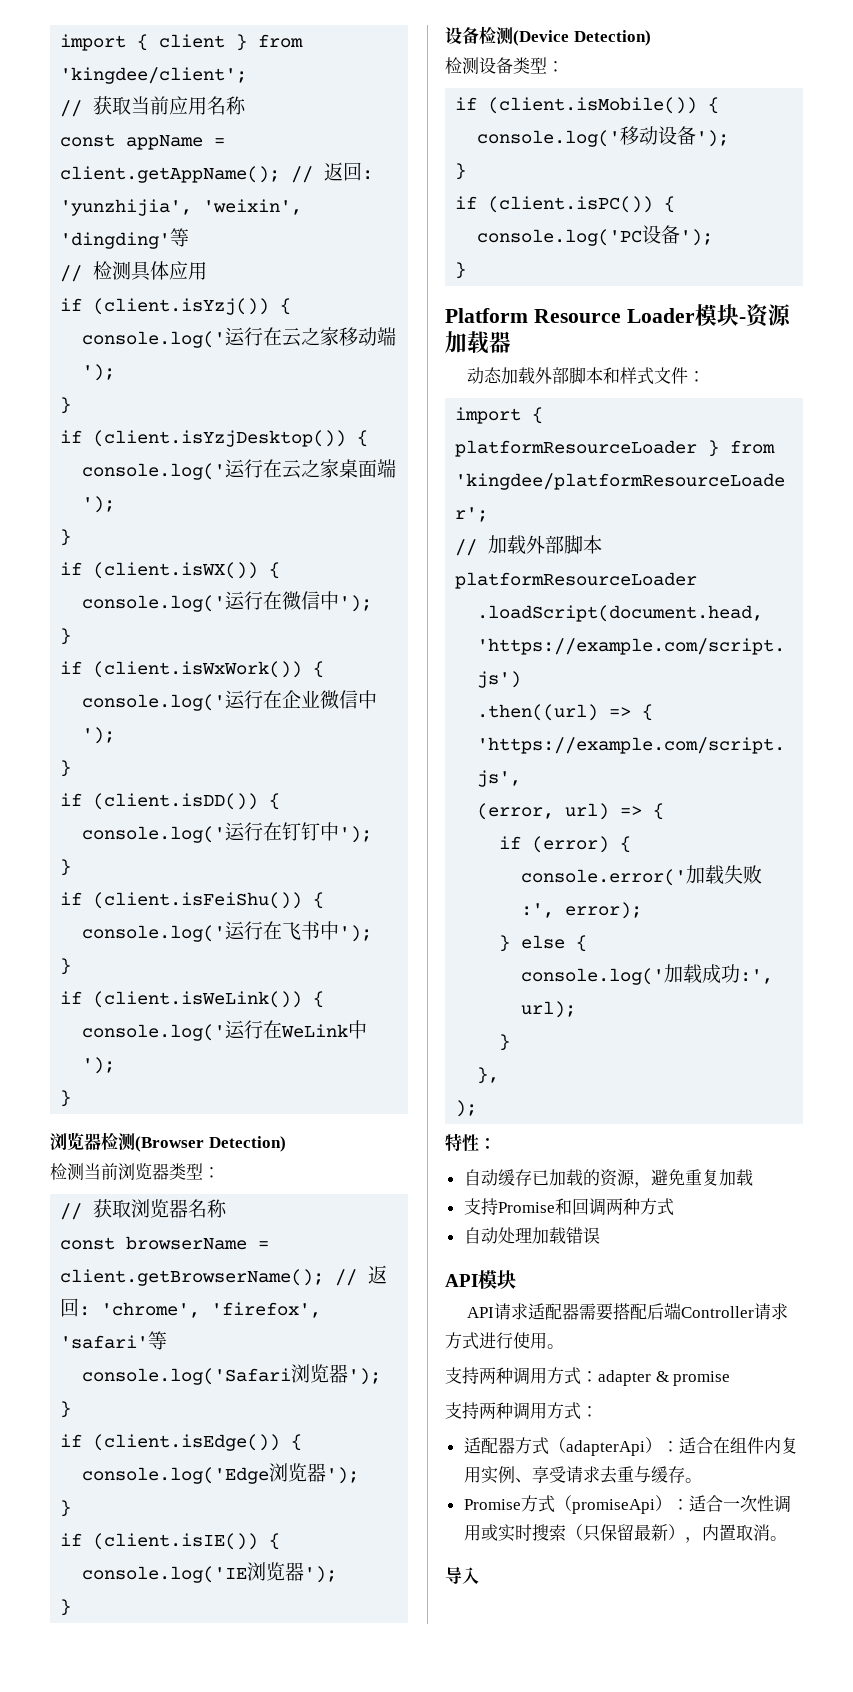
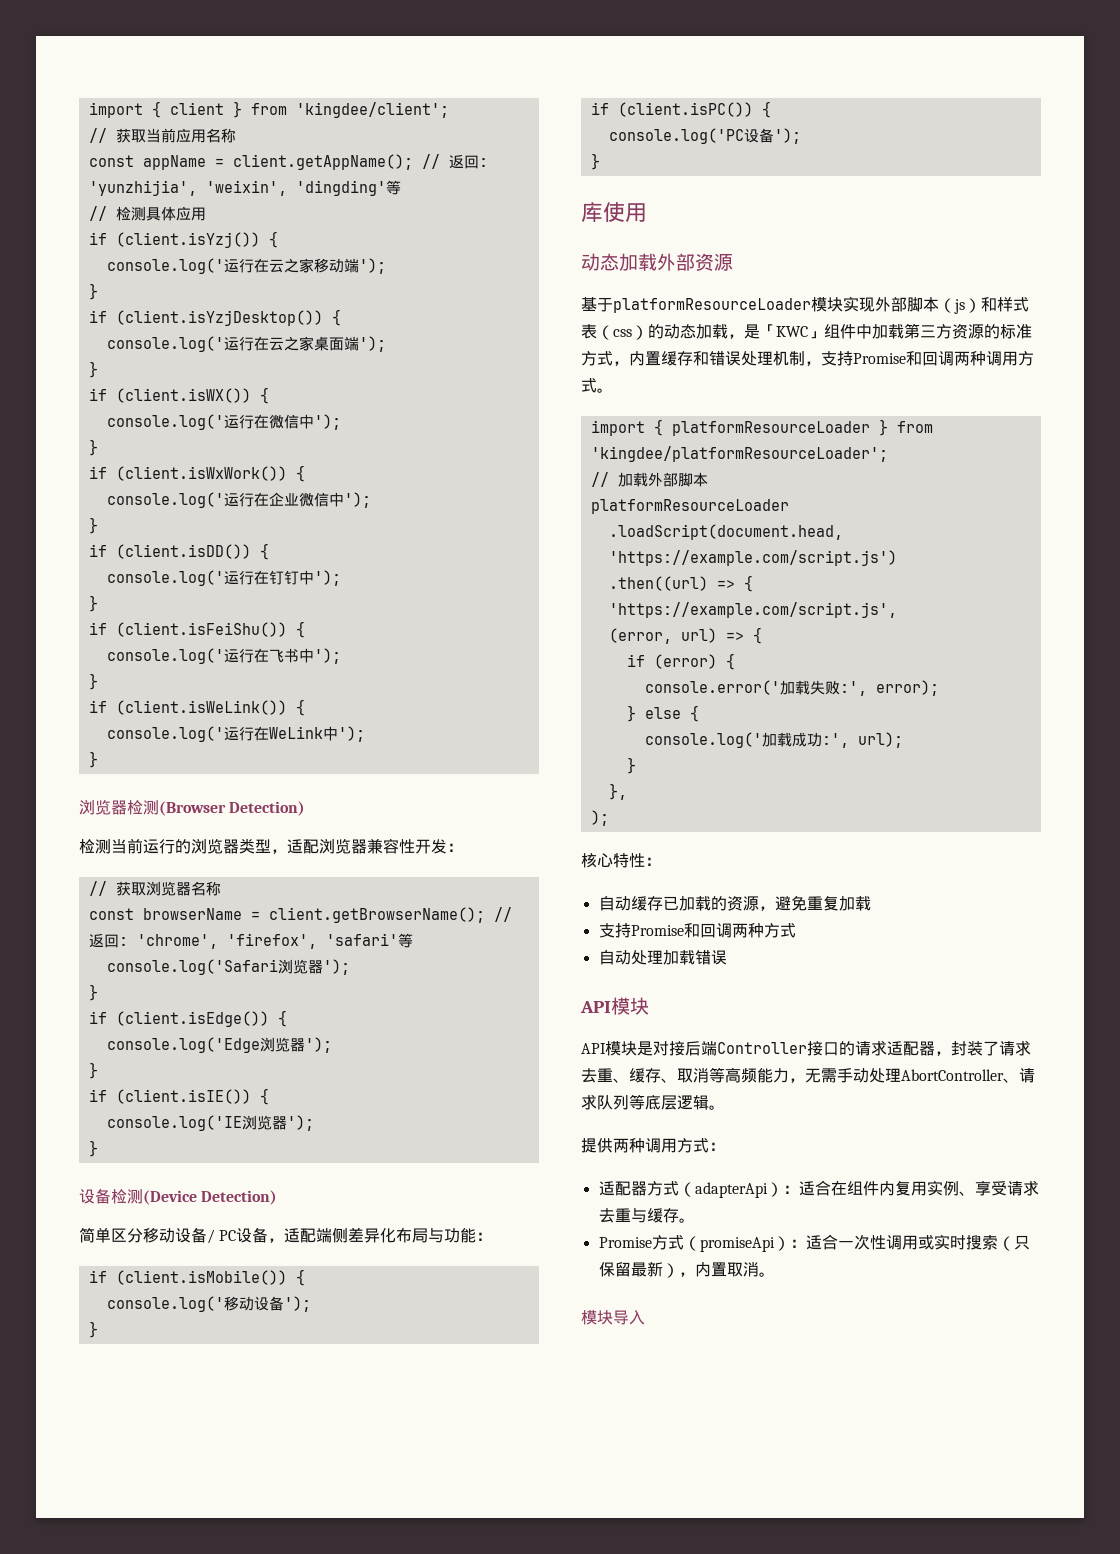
(118, 1171) none -> [143,839,191,854] 运行的
(203, 1171) none -> [271,838,447,854] ，适配浏览器兼容性开发
[445,57,547,74] 检测设备类型 -> [79,1227,477,1244] 简单区分移动设备/ PC设备，适配端侧差异化布局与功能
[445,304,791,328] [445,331,511,354] [467,367,706,385] Platform Resource Loader模块-资源加载器 // 动态加载外部脚本和样式文件： -> [581,202,647,222] [581,253,733,271] [581,296,1029,314] [581,323,1032,340] [581,351,1034,366] [581,378,613,393] 库使用 // 动态加载外部资源 // 基于platformResourceLoader模块实现外部脚本（js）和样式表（css）的动态加载，是「KWC」组件中加载第三方资源的标准方式，内置缓存和错误处理机制，支持Promise和回调两种调用方式。
(478, 1108) none -> [581,853,613,868] 核心
[494,1302,789,1321] [445,1332,564,1350] [445,1367,731,1386] [445,1402,479,1419] 请求适配器需要搭配后端Controller请求方式进行使用。 // 支持两种调用方式：adapter & promise // 支持 -> [605,1040,1031,1056] [581,1067,1035,1083] [581,1094,725,1110] [581,1138,613,1153] 模块是对接后端Controller接口的请求适配器，封装了请求去重、缓存、取消等高频能力，无需手动处理AbortController、请求队列等底层逻辑。 // 提供
(787, 1538) none -> [581,1310,613,1325] 模块

